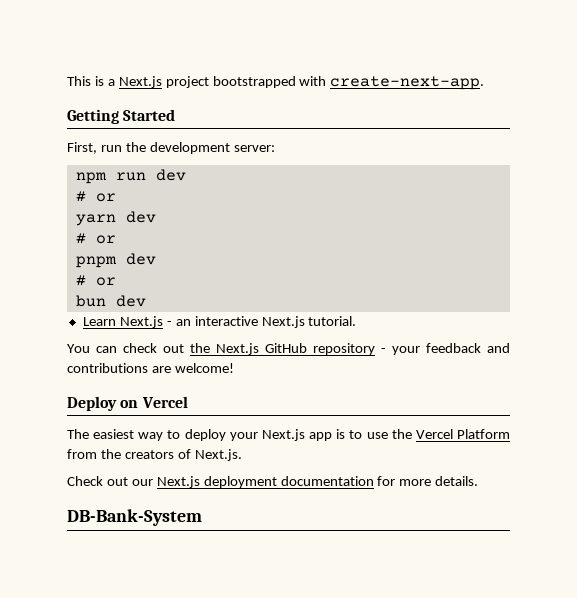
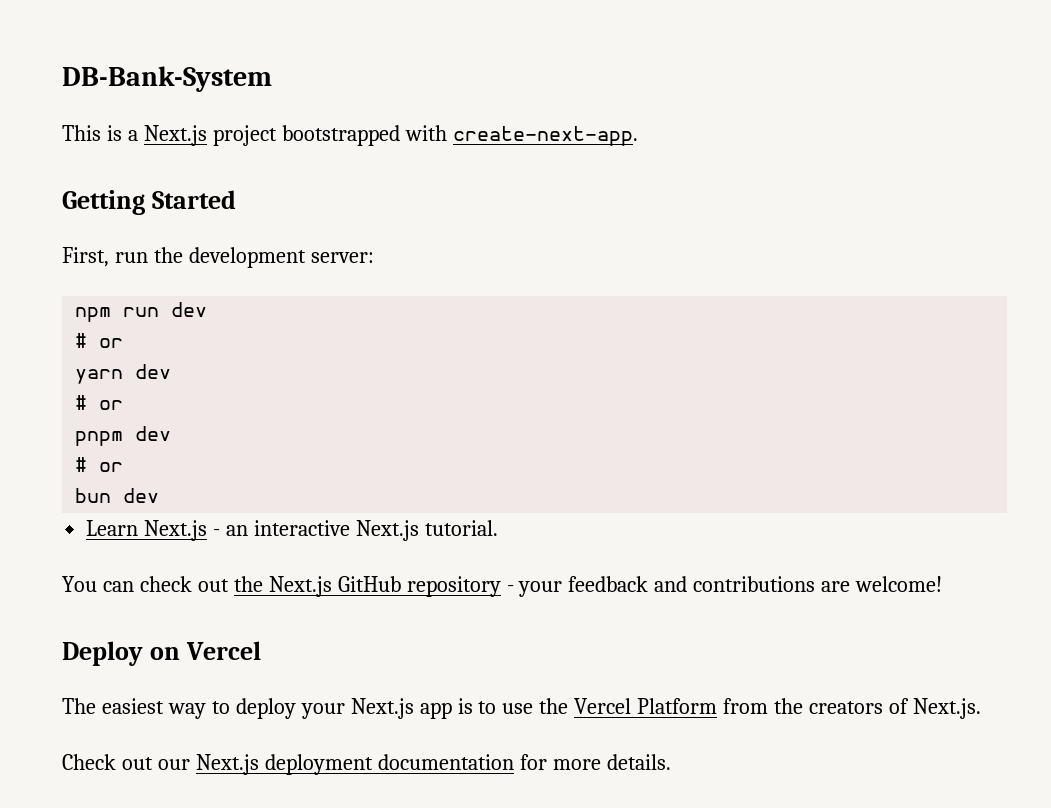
(67, 81) none -> [62,66,272,92] DB-Bank-System //
[67,509,202,526] // DB-Bank-System -> (671, 762) none

